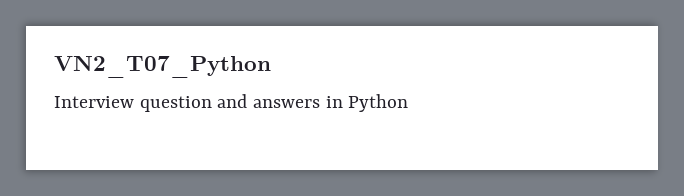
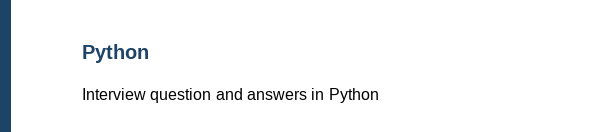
[54,56,271,78] VN2_T07_Python -> [82,44,149,63] Python

